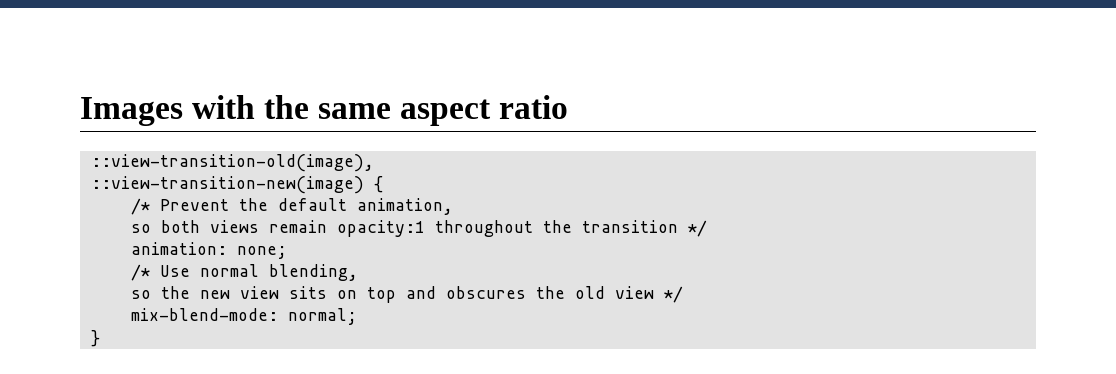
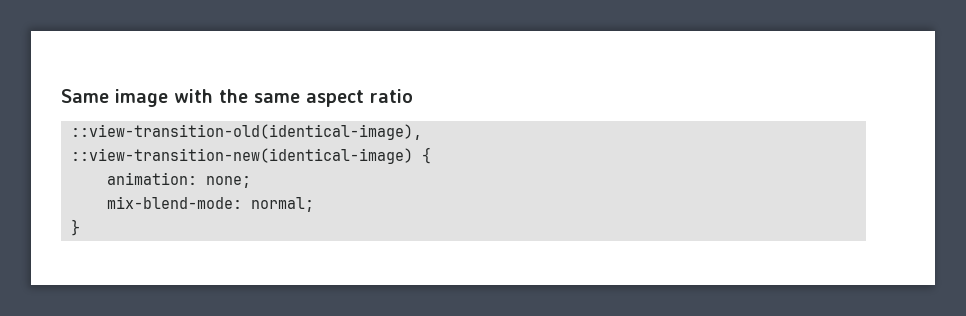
[80,97,183,126] Images -> [61,89,168,107] Same image
[91,154,375,172] [91,176,365,194] ::view-transition-old(image), // ::view-transition-new(image) -> [70,124,422,140] [70,148,413,164] ::view-transition-old(identical-image), // ::view-transition-new(identical-image)
[131,198,454,215] [131,220,708,237] [131,242,288,259] [131,264,359,281] [131,286,684,303] /* Prevent the default animation, // so both views remain opacity:1 throughout the transition */ // animation: none; // /* Use normal blending, // so the new view sits on top and obscures the old view */ -> [106,172,251,188] animation: none;

